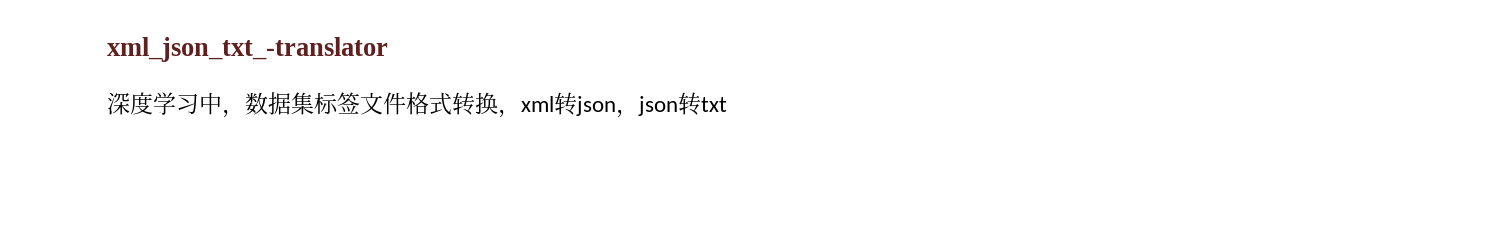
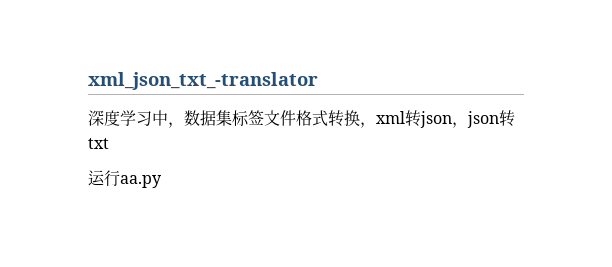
(727, 104) none -> [88,170,162,188] // 运行aa.py

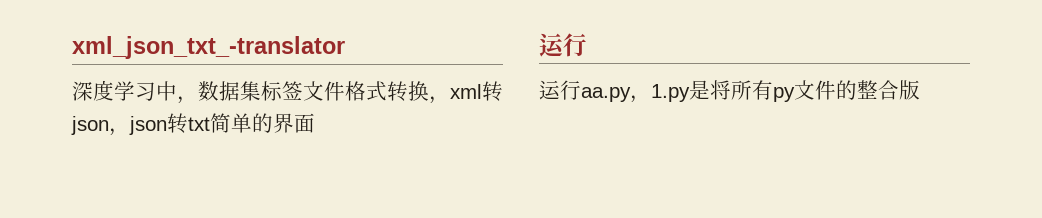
(109, 143) none -> [210,113,315,133] [539,33,587,57] 简单的界面 // 运行
(162, 181) none -> [630,80,920,103] ，1.py是将所有py文件的整合版

